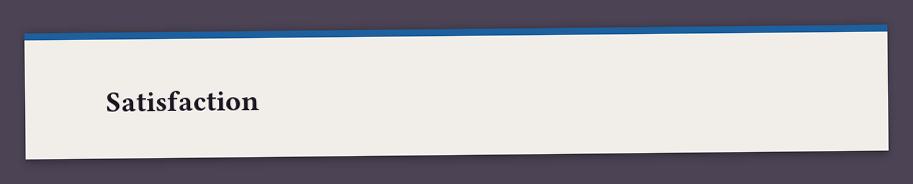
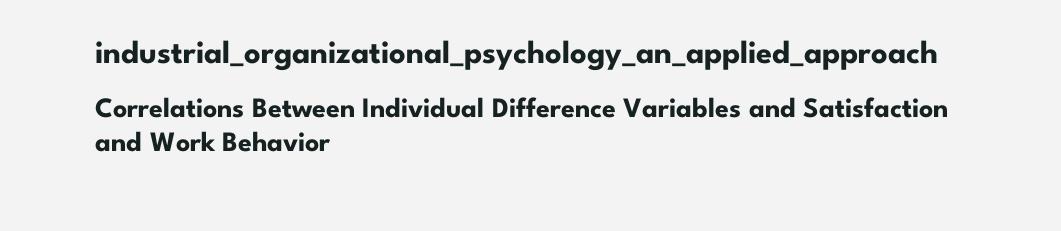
[105,90,260,112] Satisfaction -> [95,40,938,71] [95,97,949,118] [95,131,332,152] industrial_organizational_psychology_an_applied_approach // Correlations Between Individual Difference Variables and Satisfaction and Work Behavior

